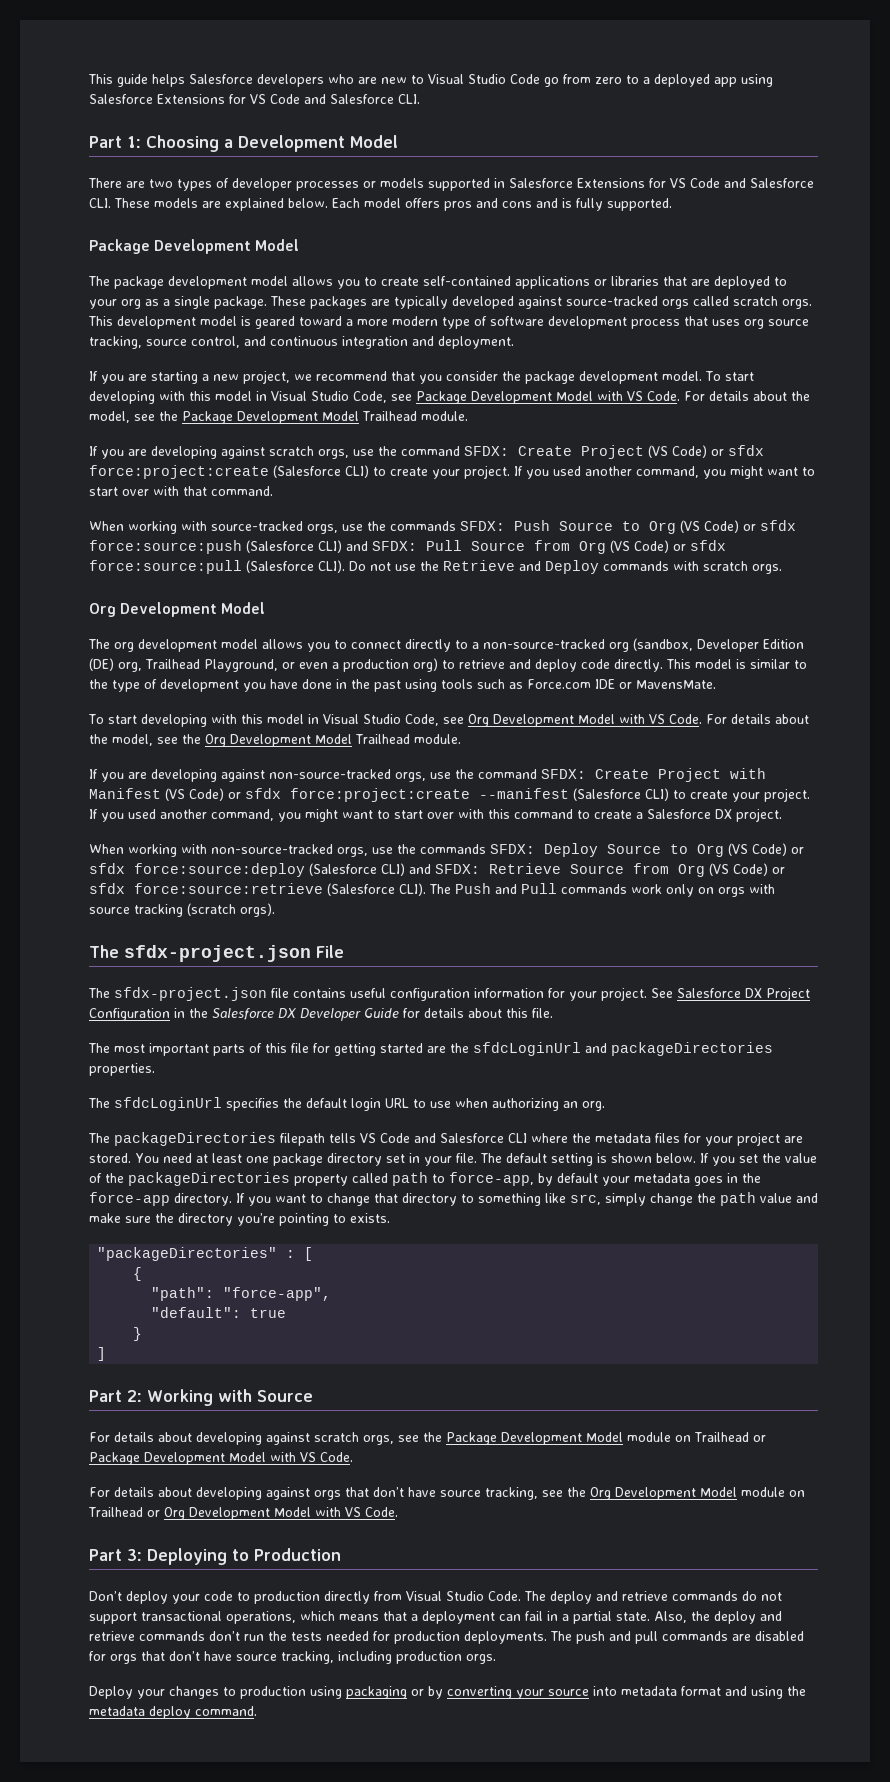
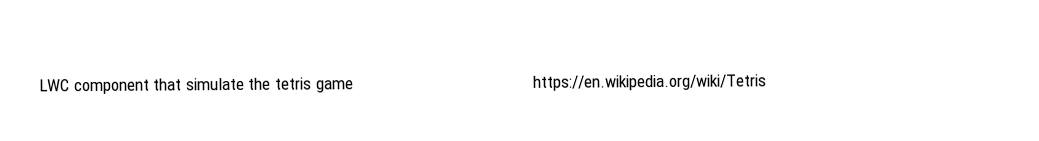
[88,74,773,87] [89,94,420,104] [89,135,398,152] [88,178,814,191] [89,198,672,211] [89,239,300,254] [88,276,787,289] [89,296,812,309] [88,316,809,329] [89,336,514,349] [89,370,754,384] [89,391,810,404] [89,411,468,424] [89,445,764,459] [89,465,815,479] [89,486,273,496] [89,520,796,534] [89,540,726,554] [89,560,782,574] [89,602,266,617] [88,638,804,652] [89,658,807,672] [89,679,716,692] [88,714,809,727] [89,734,461,747] [89,768,766,782] [89,788,810,802] [89,808,782,822] [89,843,804,857] [89,863,785,877] [89,883,775,897] [89,903,275,917] [89,945,344,962] [88,987,810,1001] [89,1008,553,1021] [88,1042,773,1056] [89,1063,155,1076] [88,1097,605,1111] [88,1132,803,1146] [89,1153,817,1166] [89,1172,761,1186] [89,1192,818,1206] [89,1213,390,1226] [97,1247,314,1261] [133,1267,143,1281] [151,1287,332,1301] [151,1307,287,1318] [133,1327,143,1341] [97,1347,107,1361] [89,1389,313,1406] [89,1432,766,1445] [89,1452,353,1465] [89,1487,805,1500] [88,1507,398,1520] [89,1548,341,1565] [89,1591,782,1604] [89,1611,782,1624] [89,1631,804,1644] [89,1651,496,1664] [89,1686,806,1699] [89,1706,257,1719] This guide helps Salesforce developers who are new to Visual Studio Code go from zero to a deployed app using Salesforce Extensions for VS Code and Salesforce CLI. // Part 1: Choosing a Development Model // There are two types of developer processes or models supported in Salesforce Extensions for VS Code and Salesforce CLI. These models are explained below. Each model offers pros and cons and is fully supported. // Package Development Model // The package development model allows you to create self-contained applications or libraries that are deployed to your org as a single package. These packages are typically developed against source-tracked orgs called scratch orgs. This development model is geared toward a more modern type of software development process that uses org source tracking, source control, and continuous integration and deployment. // If you are starting a new project, we recommend that you consider the package development model. To start developing with this model in Visual Studio Code, see Package Development Model with VS Code. For details about the model, see the Package Development Model Trailhead module. // If you are developing against scratch orgs, use the command SFDX: Create Project (VS Code) or sfdx force:project:create (Salesforce CLI) to create your project. If you used another command, you might want to start over with that command. // When working with source-tracked orgs, use the commands SFDX: Push Source to Org (VS Code) or sfdx force:source:push (Salesforce CLI) and SFDX: Pull Source from Org (VS Code) or sfdx force:source:pull (Salesforce CLI). Do not use the Retrieve and Deploy commands with scratch orgs. // Org Development Model // The org development model allows you to connect directly to a non-source-tracked org (sandbox, Developer Edition (DE) org, Trailhead Playground, or even a production org) to retrieve and deploy code directly. This model is similar to the type of development you have done in the past using tools such as Force.com IDE or MavensMate. // To start developing with this model in Visual Studio Code, see Org Development Model with VS Code. For details about the model, see the Org Development Model Trailhead module. // If you are developing against non-source-tracked orgs, use the command SFDX: Create Project with Manifest (VS Code) or sfdx force:project:create --manifest (Salesforce CLI) to create your project. If you used another command, you might want to start over with this command to create a Salesforce DX project. // When working with non-source-tracked orgs, use the commands SFDX: Deploy Source to Org (VS Code) or sfdx force:source:deploy (Salesforce CLI) and SFDX: Retrieve Source from Org (VS Code) or sfdx force:source:retrieve (Salesforce CLI). The Push and Pull commands work only on orgs with source tracking (scratch orgs). // The sfdx-project.json File // The sfdx-project.json file contains useful configuration information for your project. See Salesforce DX Project Configuration in the Salesforce DX Developer Guide for details about this file. // The most important parts of this file for getting started are the sfdcLoginUrl and packageDirectories properties. // The sfdcLoginUrl specifies the default login URL to use when authorizing an org. // The packageDirectories filepath tells VS Code and Salesforce CLI where the metadata files for your project are stored. You need at least one package directory set in your file. The default setting is shown below. If you set the value of the packageDirectories property called path to force-app, by default your metadata goes in the force-app directory. If you want to change that directory to something like src, simply change the path value and make sure the directory you’re pointing to exists. // "packageDirectories" : [ // { // "path": "force-app", // "default": true // } // ] // Part 2: Working with Source // For details about developing against scratch orgs, see the Package Development Model module on Trailhead or Package Development Model with VS Code. // For details about developing against orgs that don’t have source tracking, see the Org Development Model module on Trailhead or Org Development Model with VS Code. // Part 3: Deploying to Production // Don’t deploy your code to production directly from Visual Studio Code. The deploy and retrieve commands do not support transactional operations, which means that a deployment can fail in a partial state. Also, the deploy and retrieve commands don’t run the tests needed for production deployments. The push and pull commands are disabled for orgs that don’t have source tracking, including production orgs. // Deploy your changes to production using packaging or by converting your source into metadata format and using the metadata deploy command. -> [39,74,767,95] LWC component that simulate the tetris game https://en.wikipedia.org/wiki/Tetris

